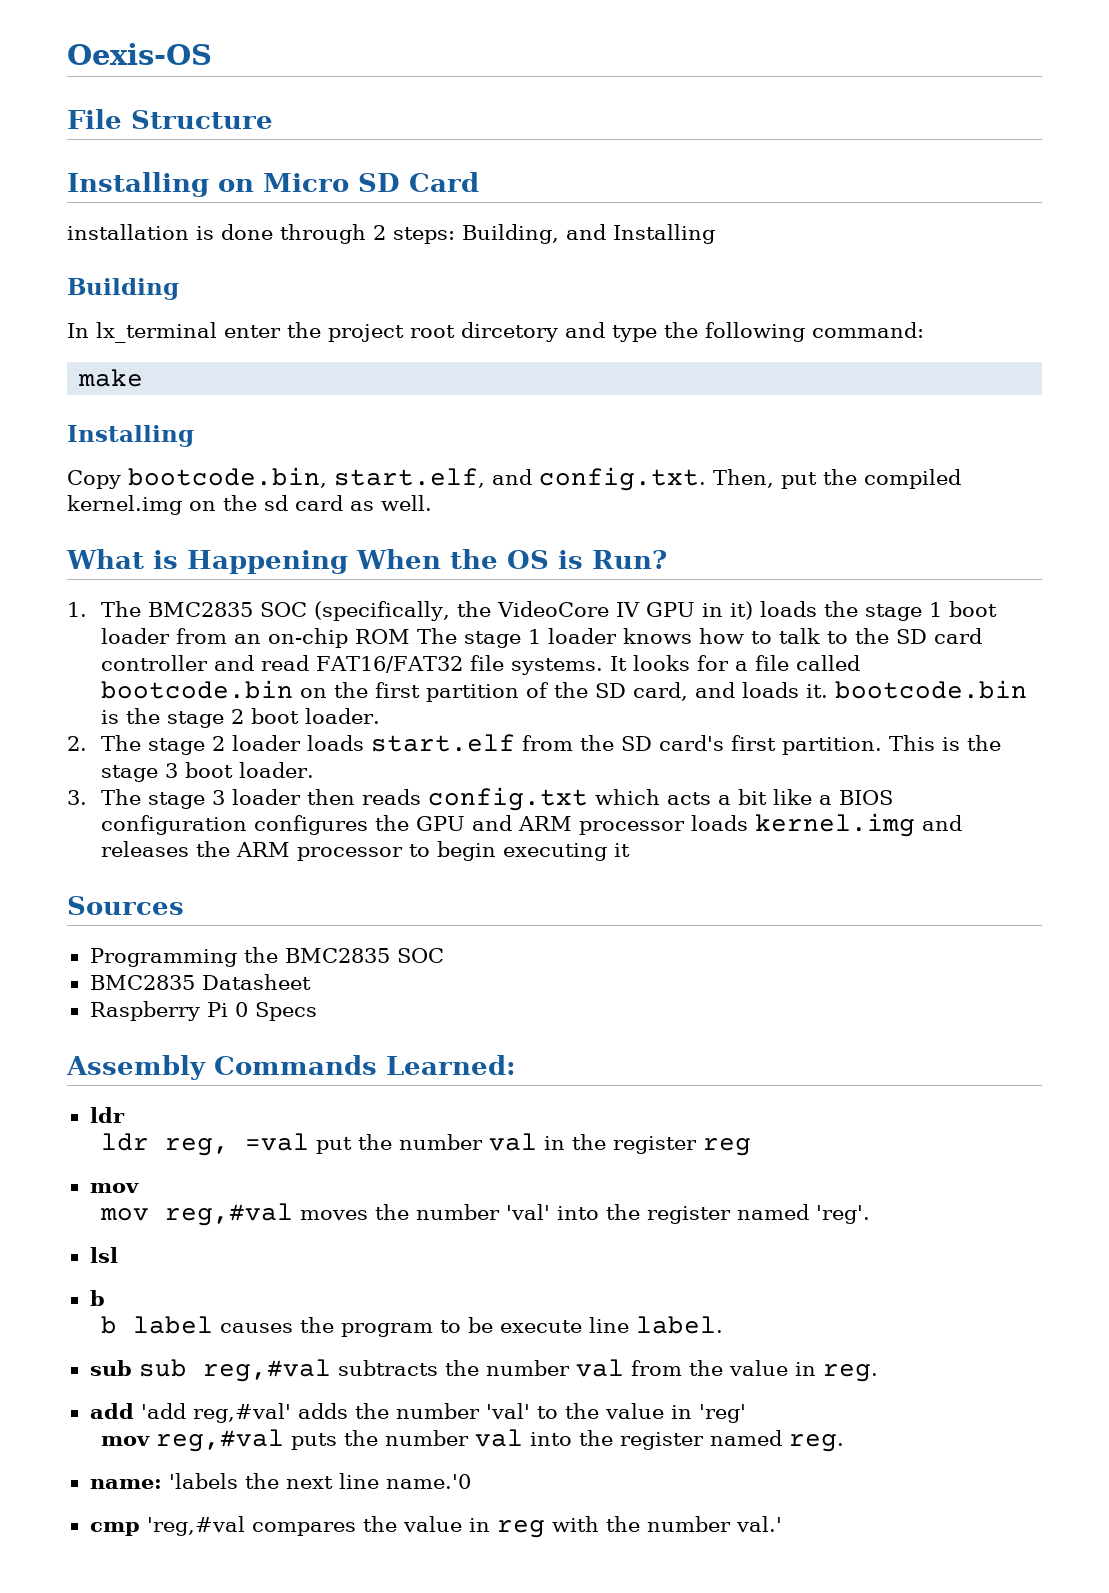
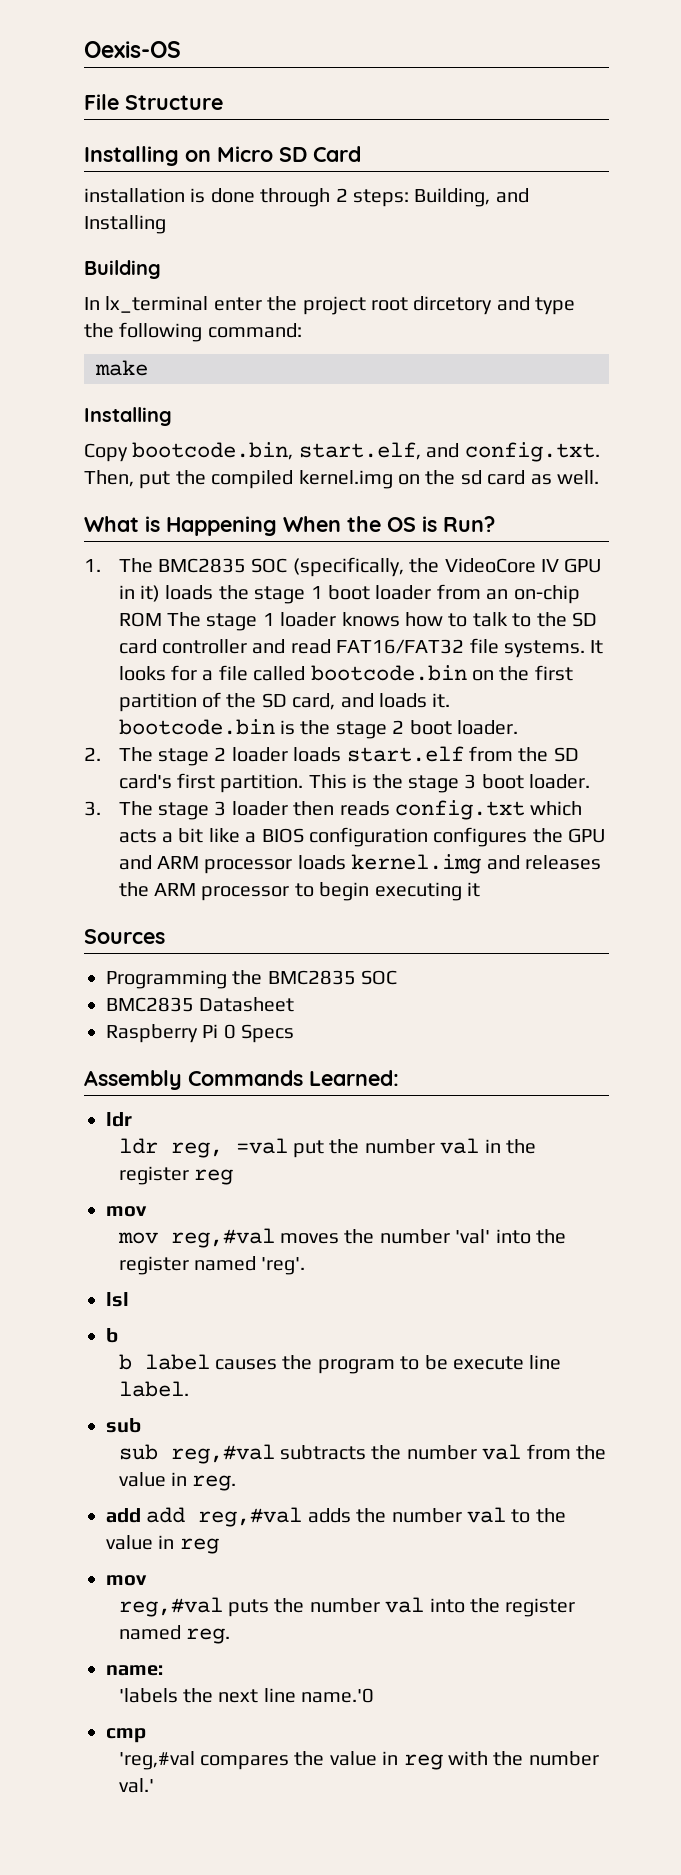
(132, 1368) none -> (141, 1425) //
[140,1403,291,1423] 'add reg,#val' -> [146,1507,303,1527] add reg,#val
[485,1403,530,1419] 'val' -> [466,1507,506,1523] val
[698,1404,746,1423] [100,1436,150,1446] 'reg' // mov -> [179,1538,219,1554] [106,1575,147,1586] reg // mov //
(162, 1484) none -> (163, 1670) //
(140, 1529) none -> (146, 1735) //

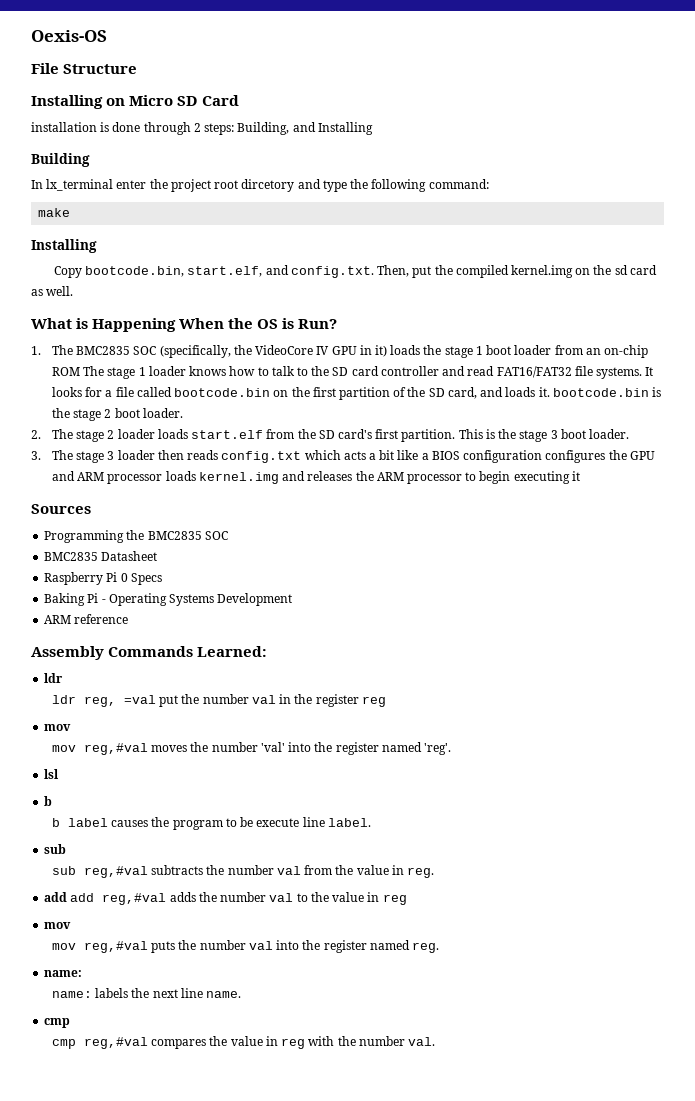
(295, 1033) none -> [44,593,293,606] [44,614,129,624] // Baking Pi - Operating Systems Development // ARM reference
(147, 1580) none -> [51,943,76,950] mov
[118,1688,178,1703] 'labels -> [51,988,129,998] name: labels
[301,1688,375,1703] name.'0 -> [206,991,242,998] name.
[118,1751,195,1770] 'reg,#val -> [51,1037,148,1049] cmp reg,#val
[118,1778,154,1793] val.' -> [408,1037,436,1046] val.

